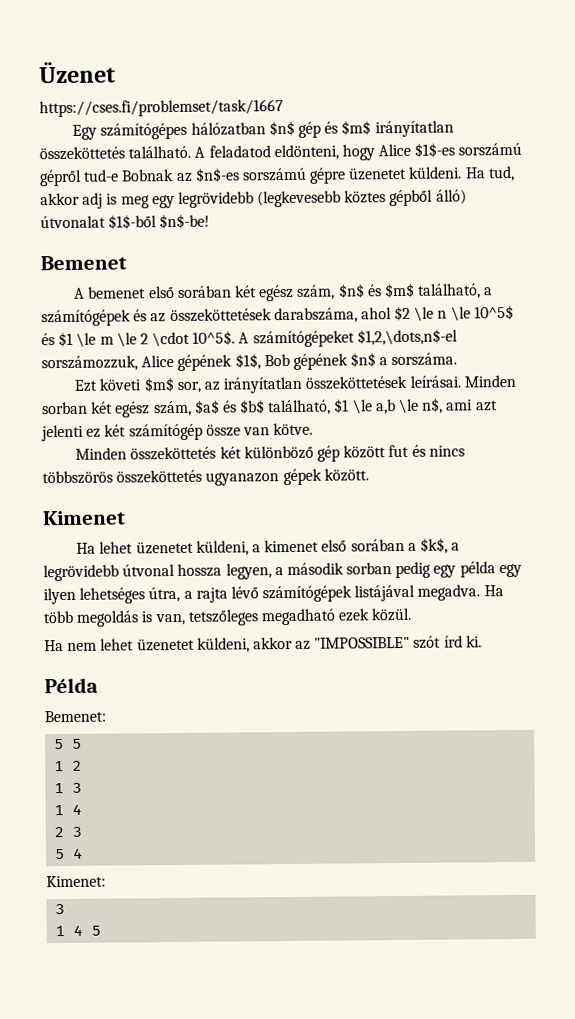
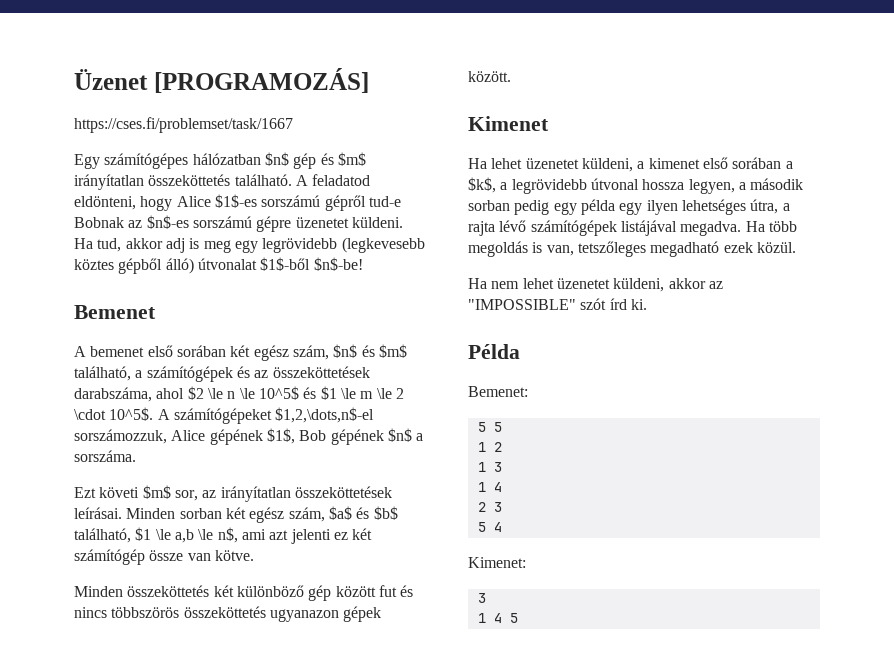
(116, 72) none -> [153,68,369,93] [PROGRAMOZÁS]

